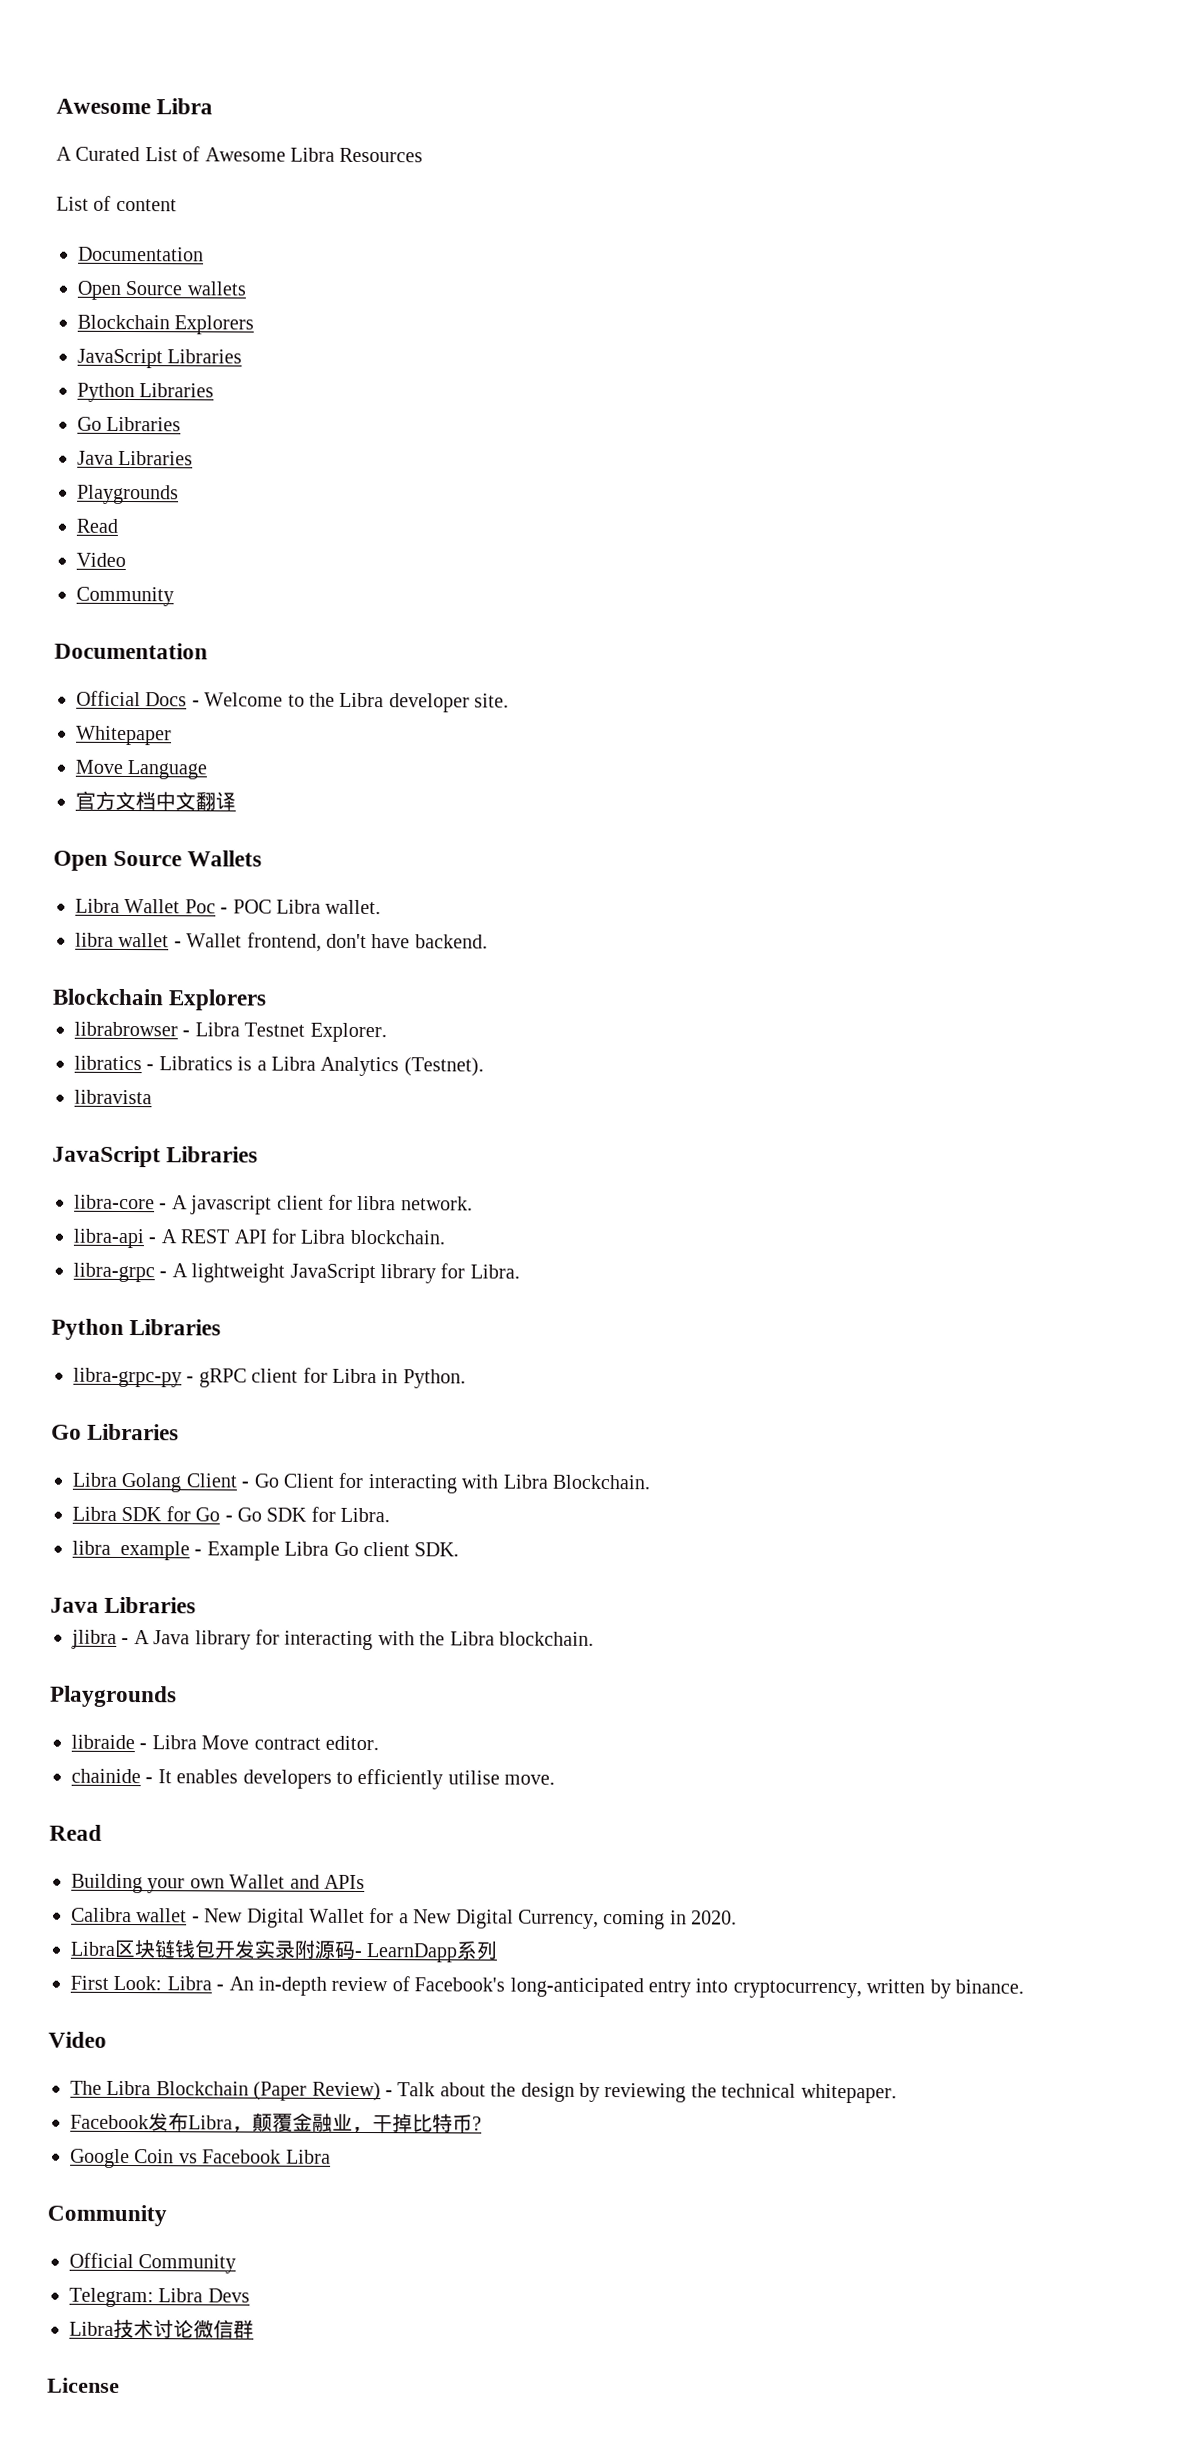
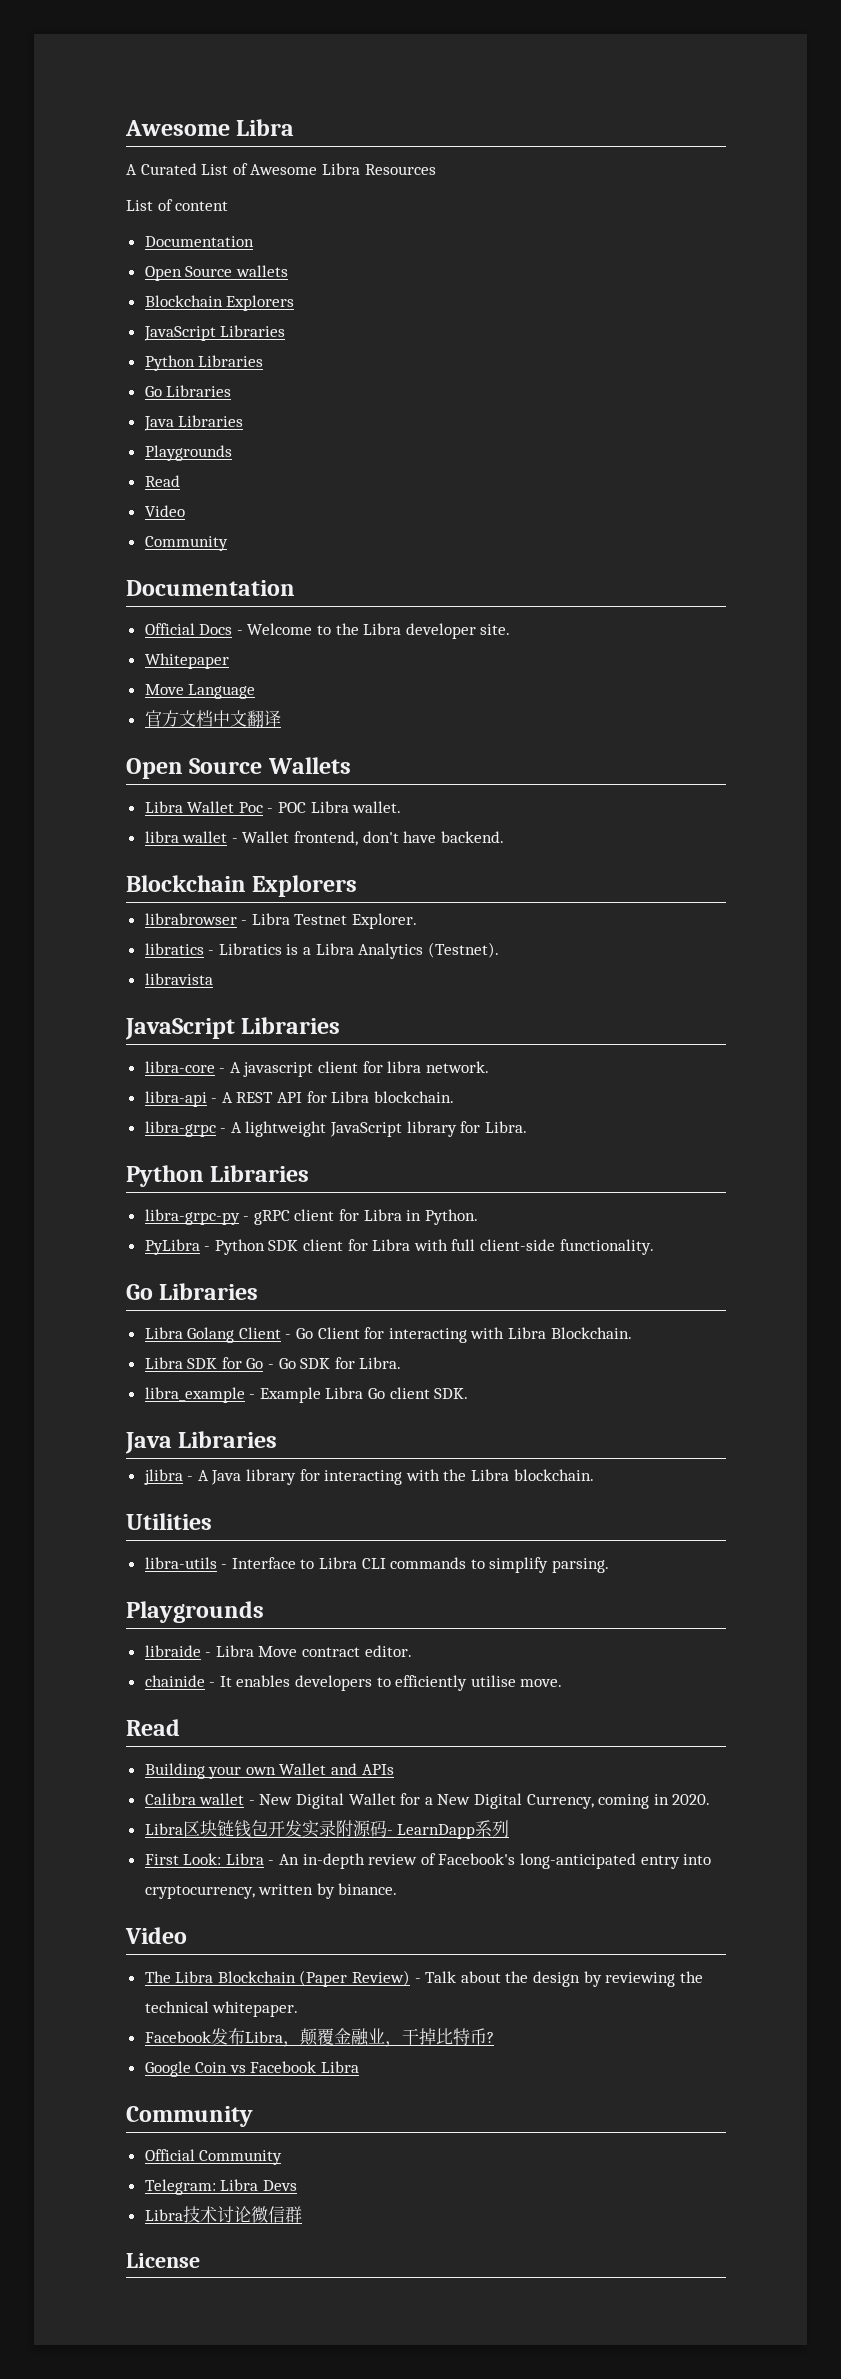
(466, 1379) none -> [144,1239,654,1255] // PyLibra - Python SDK client for Libra with full client-side functionality.
(594, 1638) none -> [126,1513,212,1530] [144,1557,610,1573] // Utilities // libra-utils - Interface to Libra CLI commands to simplify parsing.

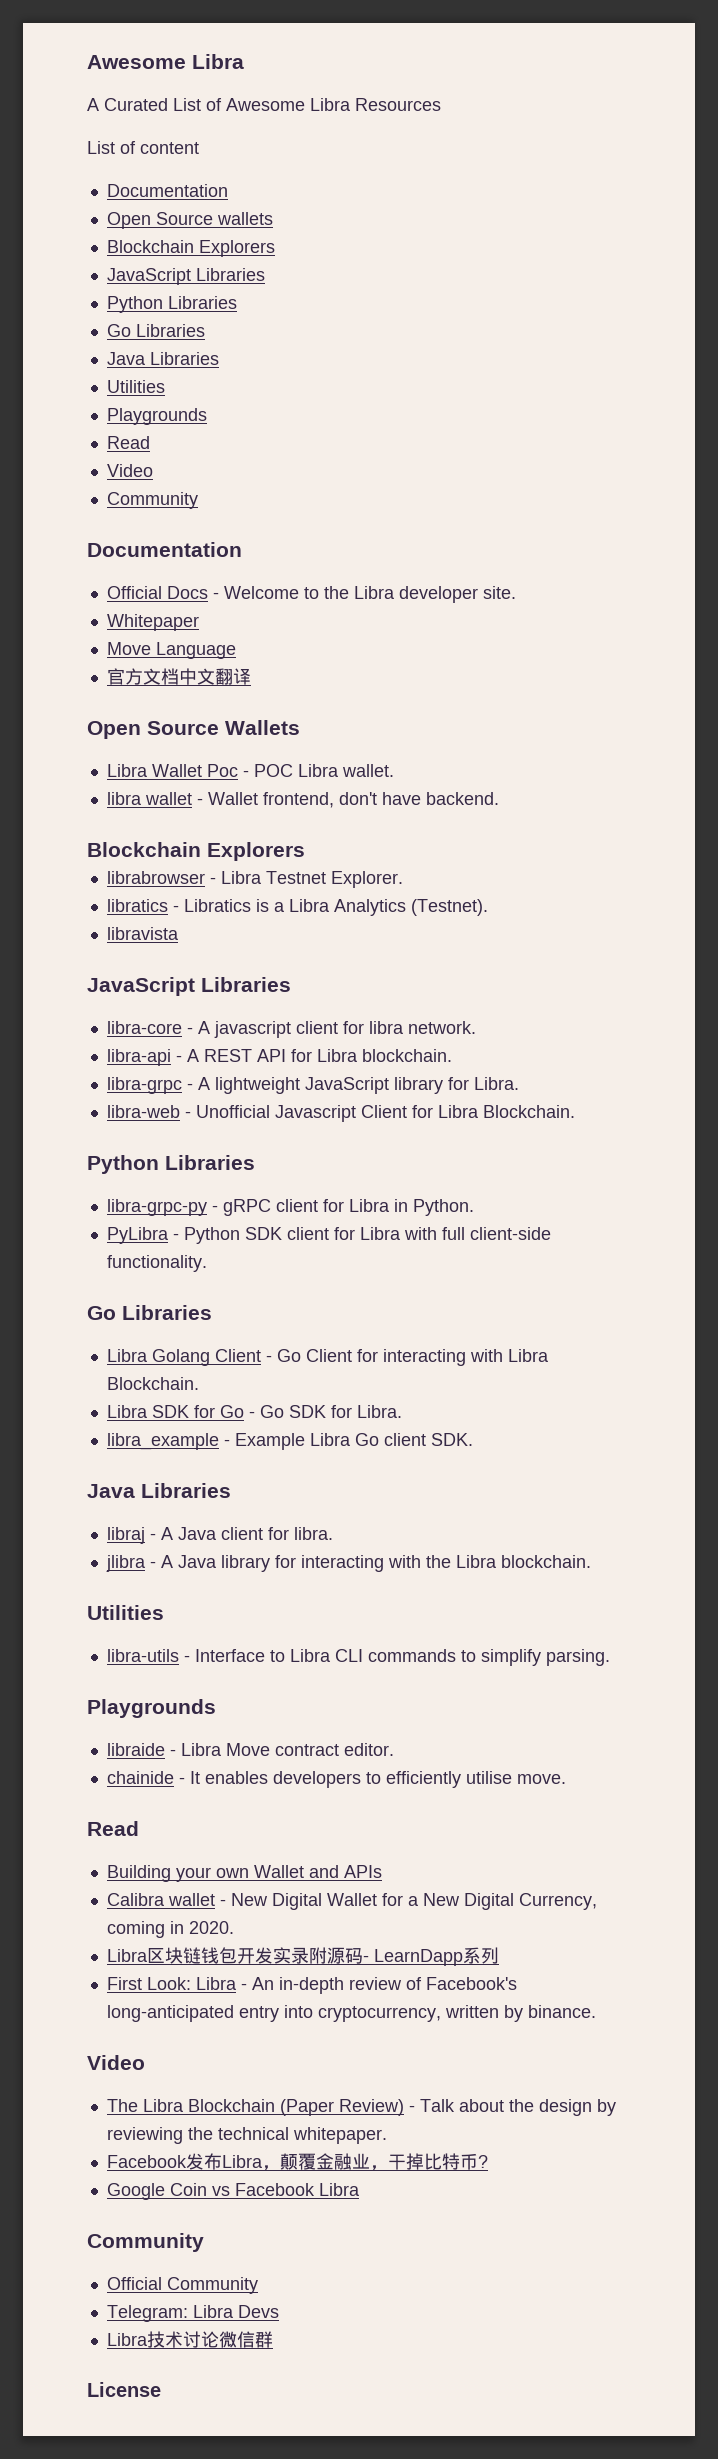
(244, 421) none -> [106,380,165,393] // Utilities
(527, 1127) none -> [106,1105,575,1122] // libra-web - Unofficial Javascript Client for Libra Blockchain.
(278, 1439) none -> [106,1527,333,1544] // libraj - A Java client for libra.

